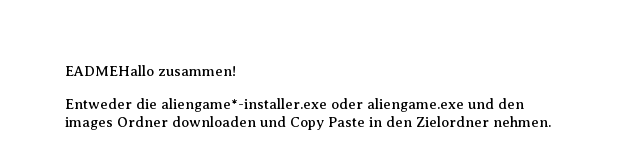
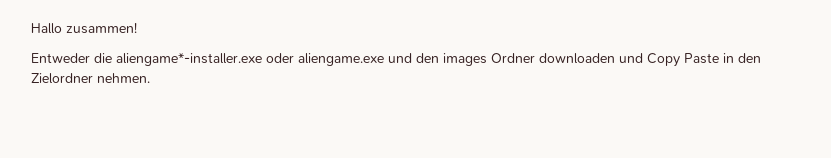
[65,65,154,76] EADMEHallo -> [31,23,62,34] Hallo

